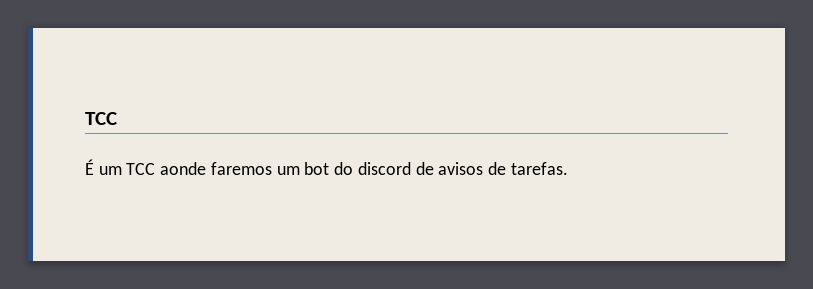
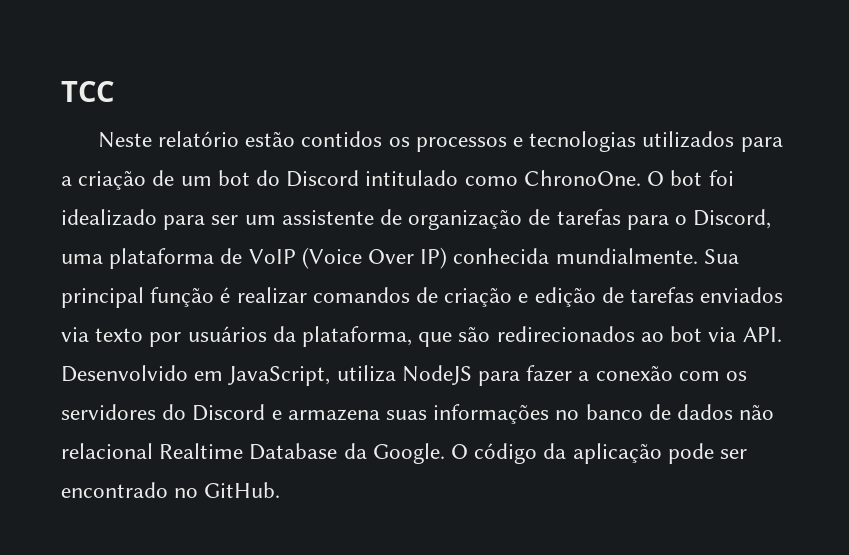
[85,159,568,175] É um TCC aonde faremos um bot do discord de avisos de tarefas. -> [97,131,783,152] [61,170,734,190] [61,209,772,230] [61,247,739,269] [61,287,784,308] [61,326,782,347] [61,365,748,386] [61,404,775,424] [61,443,748,464] [61,482,281,498] Neste relatório estão contidos os processos e tecnologias utilizados para a criação de um bot do Discord intitulado como ChronoOne. O bot foi idealizado para ser um assistente de organização de tarefas para o Discord, uma plataforma de VoIP (Voice Over IP) conhecida mundialmente. Sua principal função é realizar comandos de criação e edição de tarefas enviados via texto por usuários da plataforma, que são redirecionados ao bot via API. Desenvolvido em JavaScript, utiliza NodeJS para fazer a conexão com os servidores do Discord e armazena suas informações no banco de dados não relacional Realtime Database da Google. O código da aplicação pode ser encontrado no GitHub.

